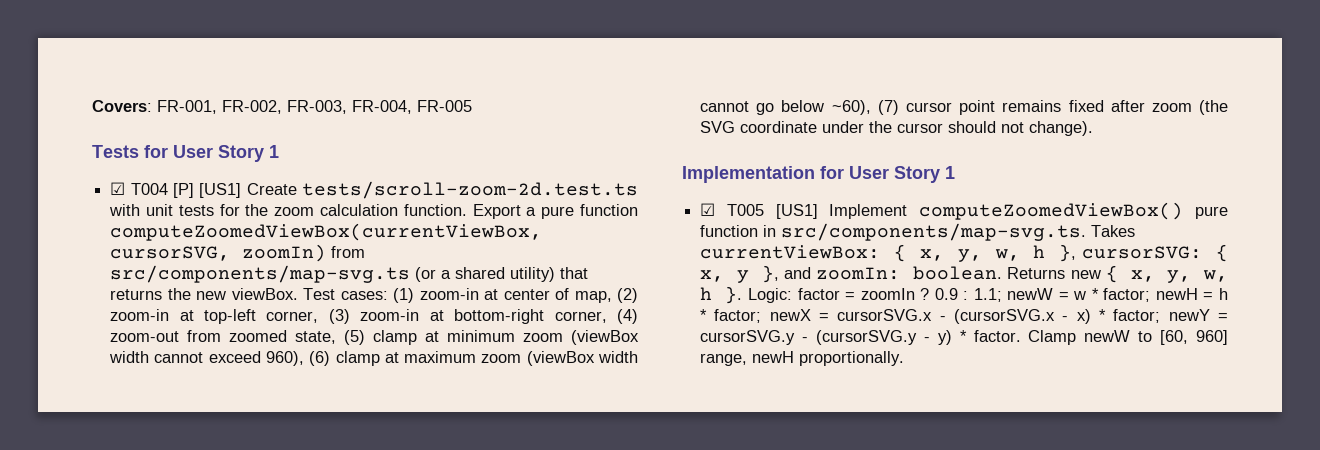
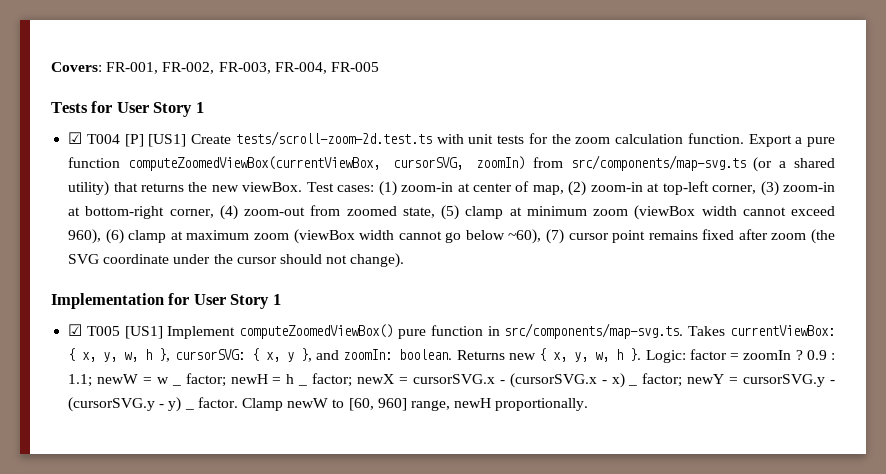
[1091,288,1099,300] * -> [171,384,181,386] _
[700,309,708,321] * -> [298,384,308,386] _
[1099,309,1107,321] * -> [628,384,638,386] _
[959,330,967,342] * -> [184,408,194,410] _

